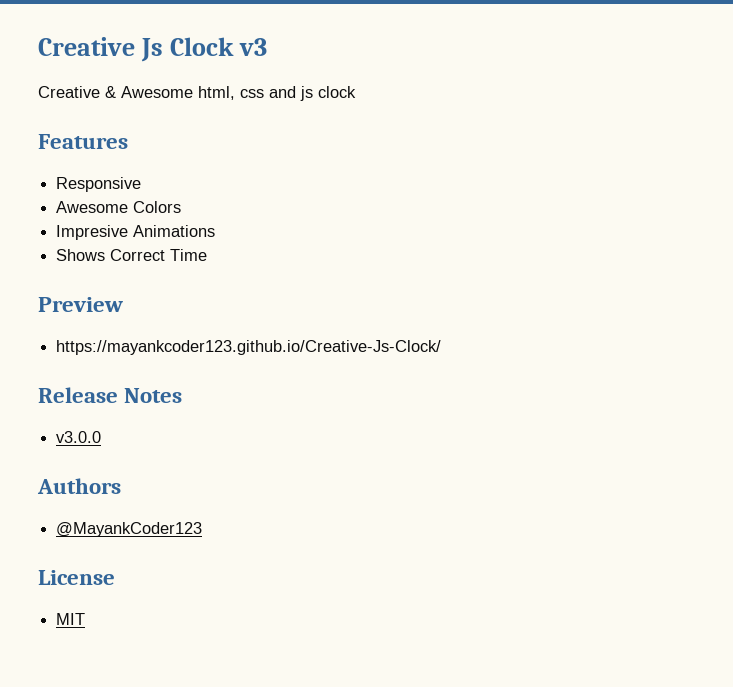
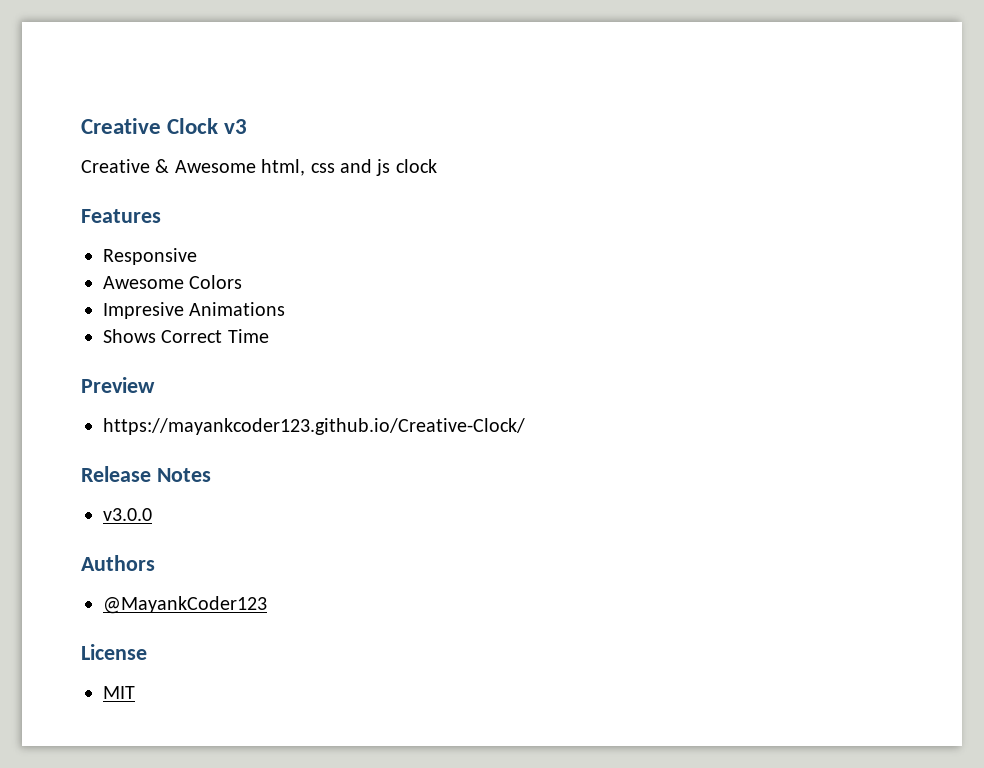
[38,37,164,62] Creative Js -> [81,118,161,134] Creative
[56,340,442,355] https://mayankcoder123.github.io/Creative-Js-Clock/ -> [103,418,525,435] https://mayankcoder123.github.io/Creative-Clock/

